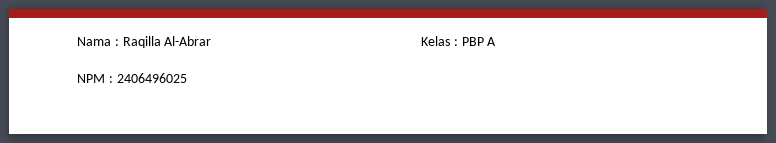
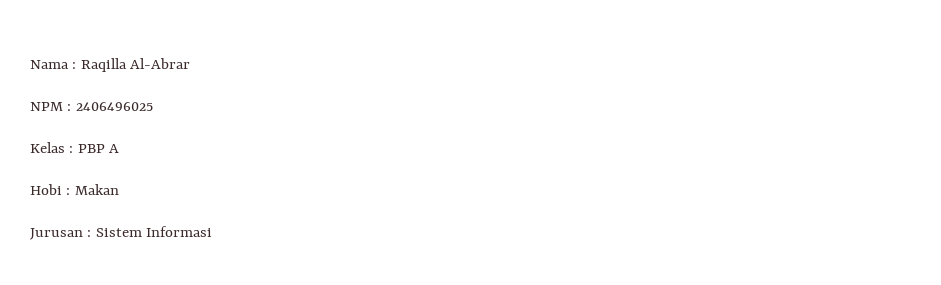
(497, 41) none -> [30,184,119,195] [30,226,213,240] // Hobi : Makan // Jurusan : Sistem Informasi

